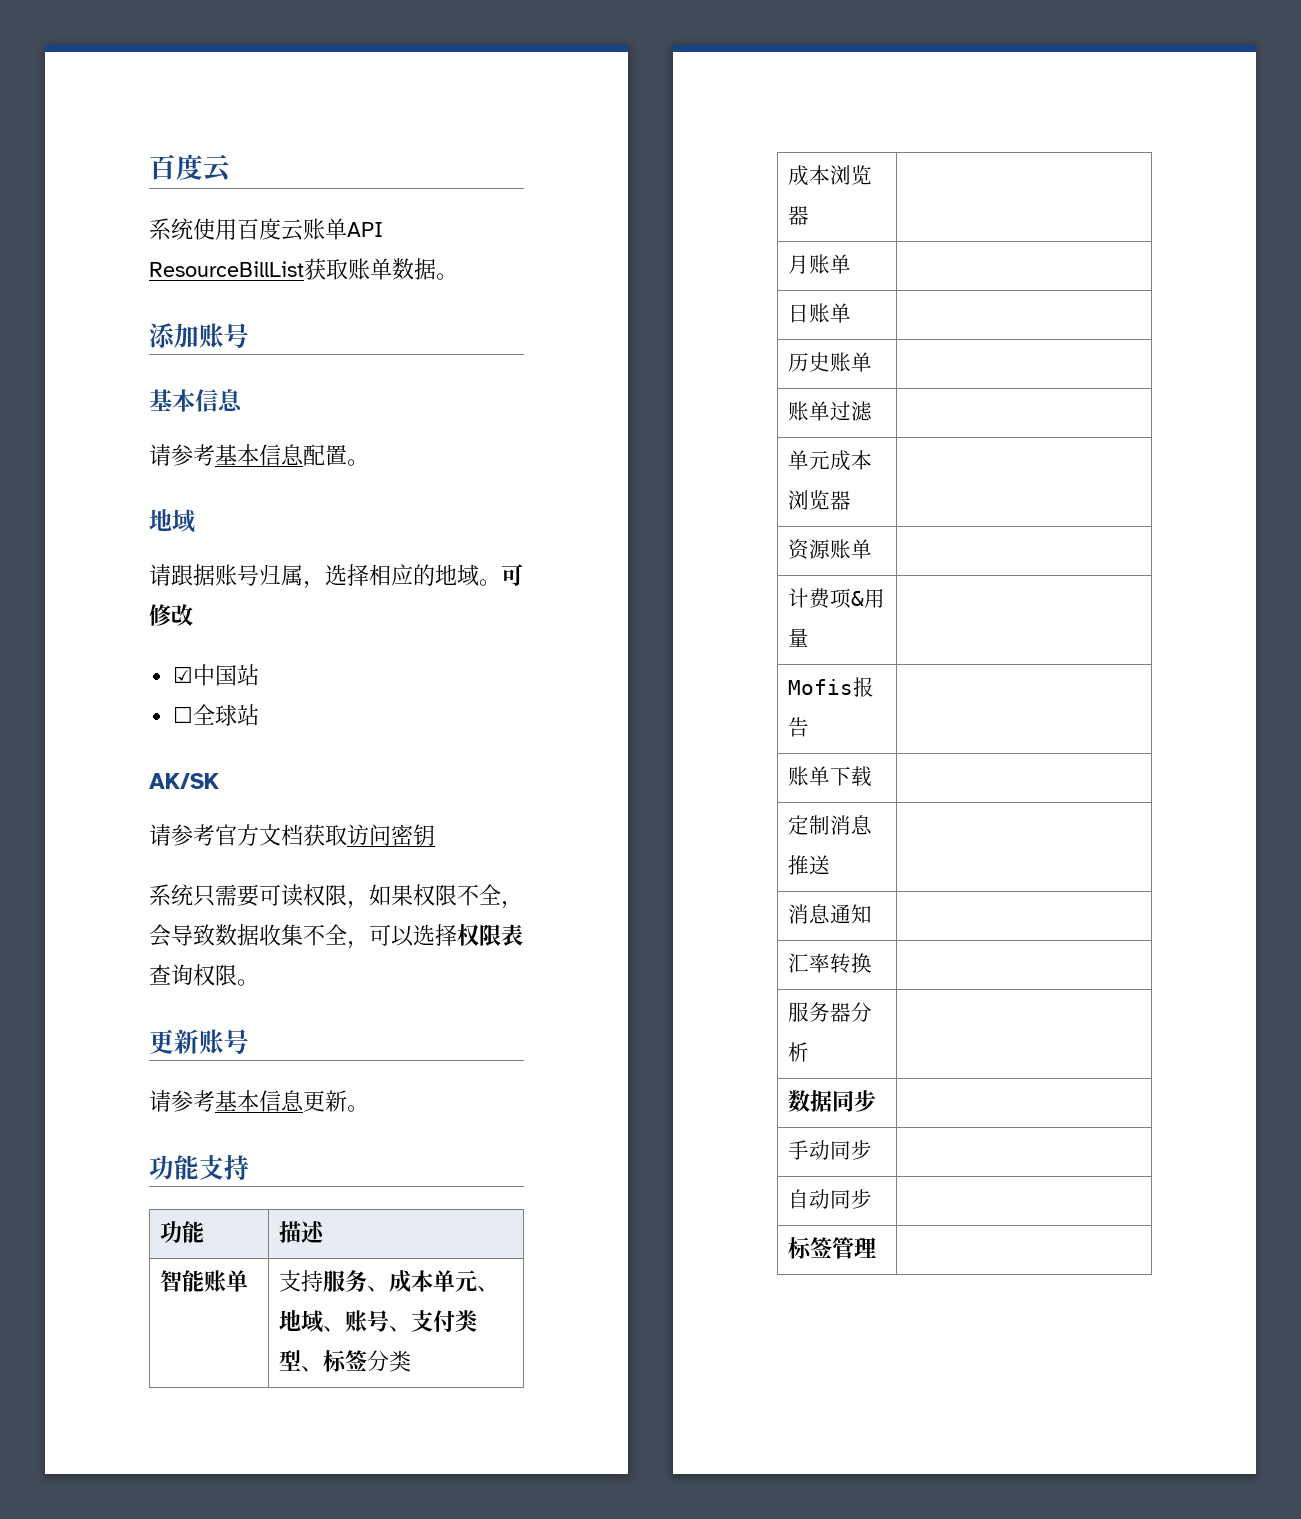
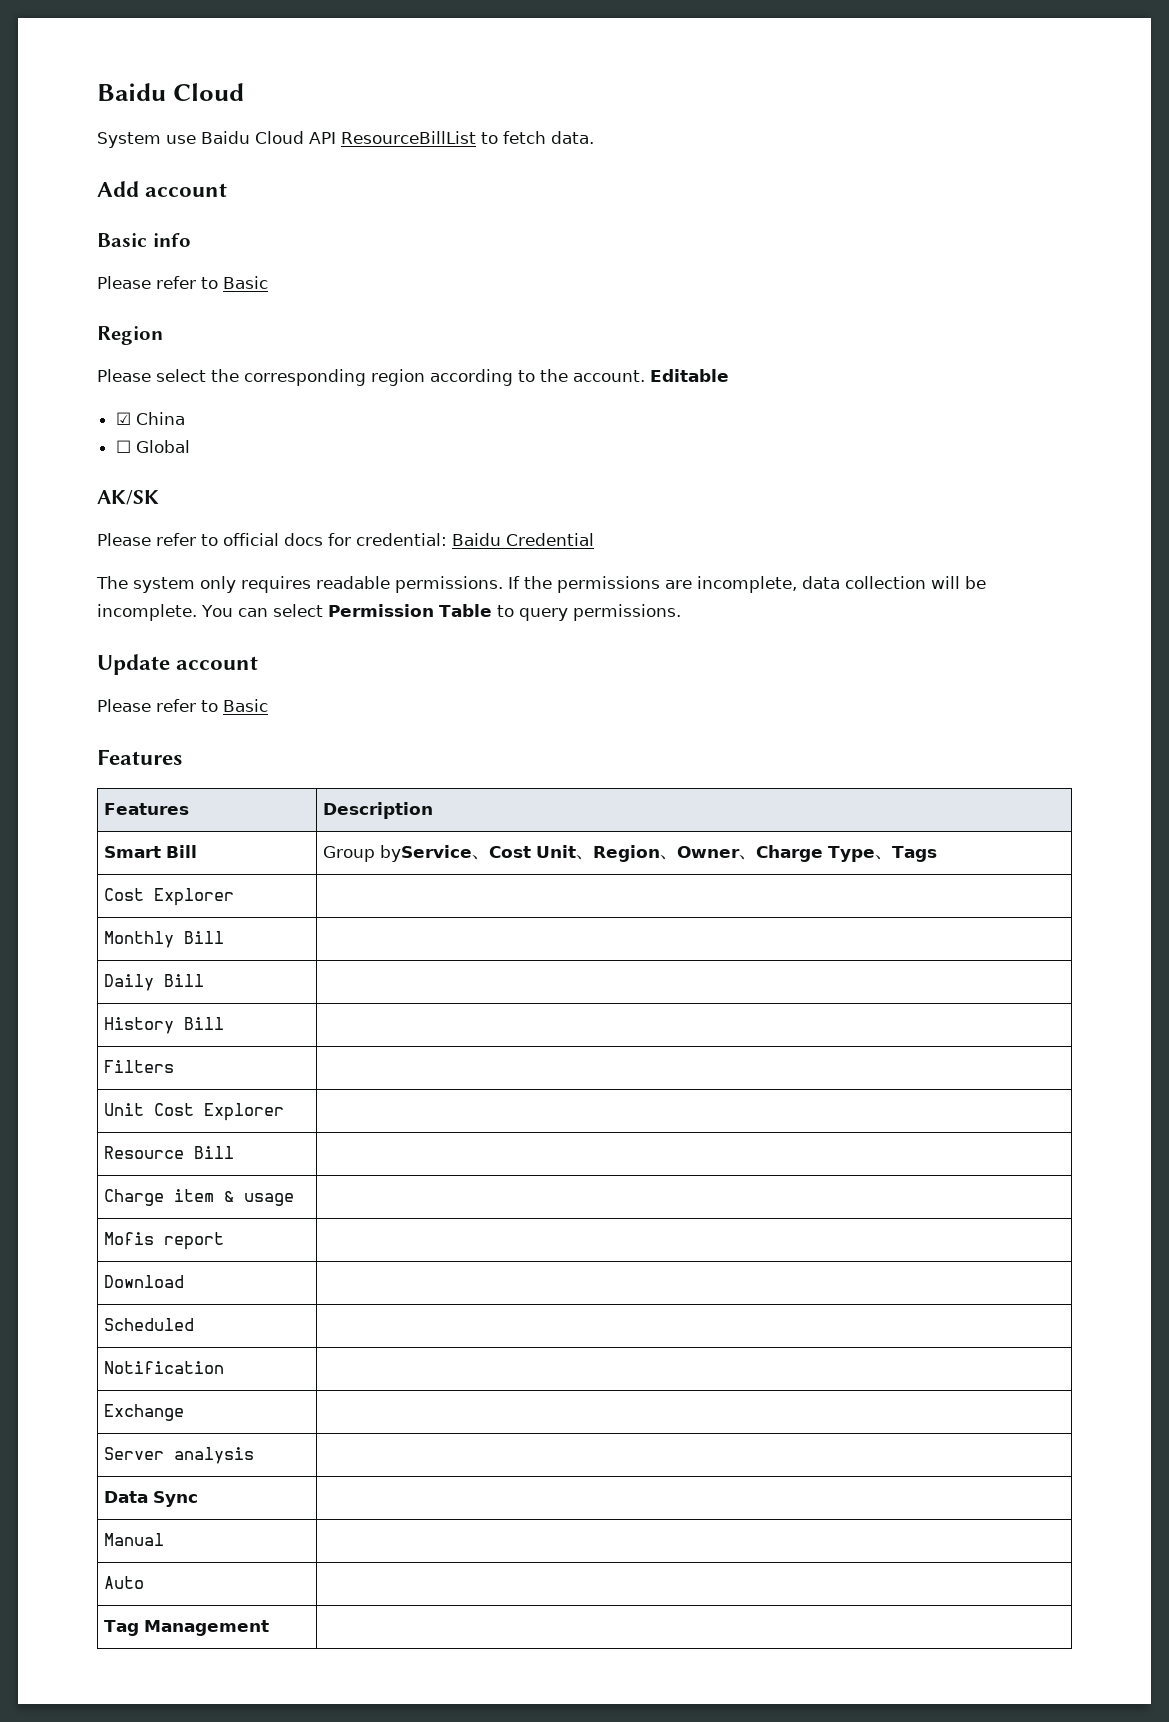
[149,154,231,182] [149,218,383,241] [149,258,458,280] [149,323,249,348] [149,389,243,412] [149,444,369,466] [149,509,195,533] [149,564,523,589] [149,604,193,626] 百度云 // 系统使用百度云账单API ResourceBillList获取账单数据。 // 添加账号 // 基本信息 // 请参考基本信息配置。 // 地域 // 请跟据账号归属，选择相应的地域。可修改 -> [97,83,245,101] [97,131,594,148] [97,181,228,197] [97,233,191,247] [97,276,268,289] [97,326,163,345] [97,369,729,386] Baidu Cloud // System use Baidu Cloud API ResourceBillList to fetch data. // Add account // Basic info // Please refer to Basic // Region // Please select the corresponding region according to the account. Editable
[193,664,260,686] 中国站 -> [135,412,185,425] China
[193,704,260,726] 全球站 -> [135,440,190,453] Global
[149,824,435,846] [149,884,523,909] [149,924,523,949] [149,964,259,986] [149,1029,249,1054] [149,1090,369,1112] [149,1155,249,1180] [159,1221,204,1243] [278,1221,325,1243] [159,1270,248,1292] [278,1270,499,1293] [278,1310,477,1333] [278,1350,411,1372] [787,165,872,186] [787,206,809,225] [787,254,851,274] [787,303,851,323] [787,352,872,372] [787,401,872,421] [787,450,872,471] [787,490,851,510] [787,539,872,560] [787,588,885,609] [787,628,809,647] [787,677,874,697] [787,717,809,737] [787,766,872,787] [787,815,872,835] [787,855,830,875] [787,904,872,924] [787,953,872,974] [787,1002,872,1022] [787,1042,809,1062] [787,1090,876,1112] [787,1140,872,1160] [787,1189,872,1209] [787,1237,876,1259] 请参考官方文档获取访问密钥 // 系统只需要可读权限，如果权限不全，会导致数据收集不全，可以选择权限表查询权限。 // 更新账号 // 请参考基本信息更新。 // 功能支持 // 功能 | 描述 // 智能账单 | 支持服务、成本单元、地域、账号、支付类型、标签分类 // 成本浏览器 | // 月账单 | // 日账单 | // 历史账单 | // 账单过滤 | // 单元成本浏览器 | // 资源账单 | // 计费项&用量 | // Mofis报告 | // 账单下载 | // 定制消息推送 | // 消息通知 | // 汇率转换 | // 服务器分析 | // 数据同步 | // 手动同步 | // 自动同步 | // 标签管理 -> [97,533,594,546] [96,576,986,593] [97,604,681,621] [97,654,259,675] [97,699,268,712] [97,749,182,765] [103,803,189,815] [322,802,433,819] [103,845,197,858] [322,845,937,862] [103,888,234,906] [103,931,224,948] [103,974,204,991] [103,1017,224,1034] [103,1060,174,1073] [103,1103,284,1121] [103,1146,234,1159] [103,1189,294,1206] [103,1232,224,1250] [103,1275,184,1288] [103,1318,194,1331] [103,1361,224,1374] [103,1404,184,1421] [103,1447,254,1464] [103,1491,198,1507] [103,1533,164,1546] [103,1576,144,1589] [103,1620,269,1636] Please refer to official docs for credential: Baidu Credential // The system only requires readable permissions. If the permissions are incomplete, data collection will be incomplete. You can select Permission Table to query permissions. // Update account // Please refer to Basic // Features // Features | Description // Smart Bill | Group byService、Cost Unit、Region、Owner、Charge Type、Tags // Cost Explorer | // Monthly Bill | // Daily Bill | // History Bill | // Filters | // Unit Cost Explorer | // Resource Bill | // Charge item & usage | // Mofis report | // Download | // Scheduled | // Notification | // Exchange | // Server analysis | // Data Sync | // Manual | // Auto | // Tag Management

